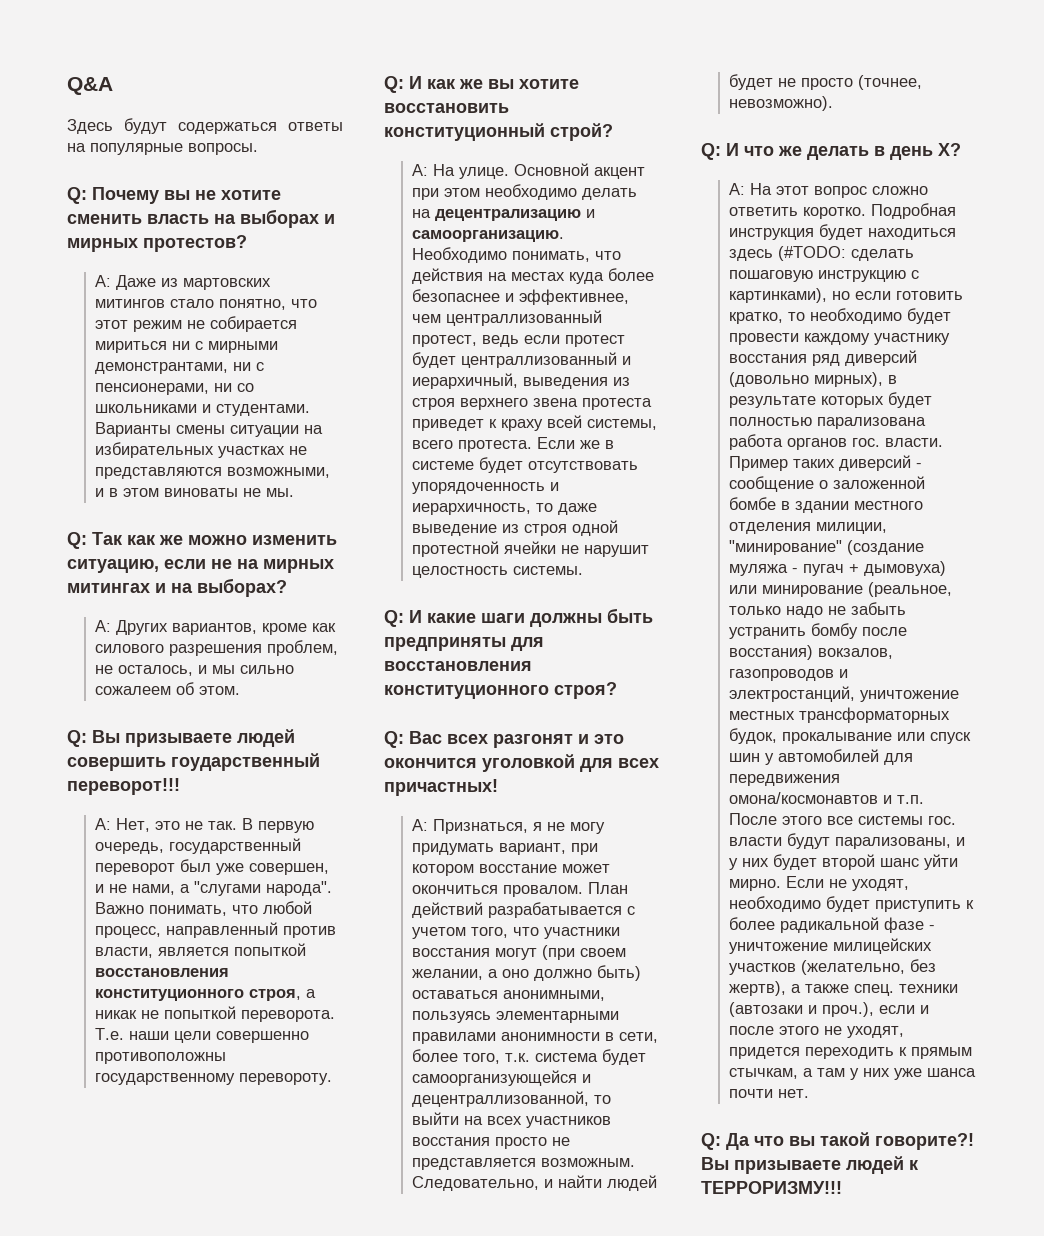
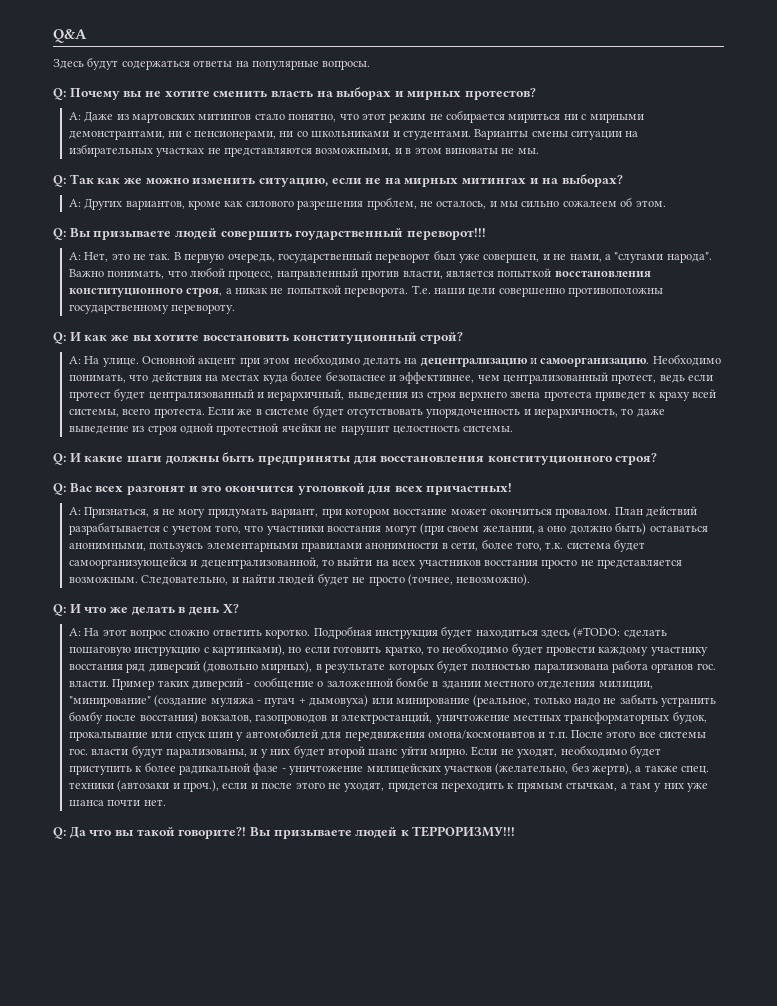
[446,310,603,326] централлизованный -> [503,372,609,384] централизованный
[461,352,618,368] централлизованный -> [148,389,254,401] централизованный
[412,1091,590,1107] децентраллизованной, -> [200,557,319,569] децентрализованной,

